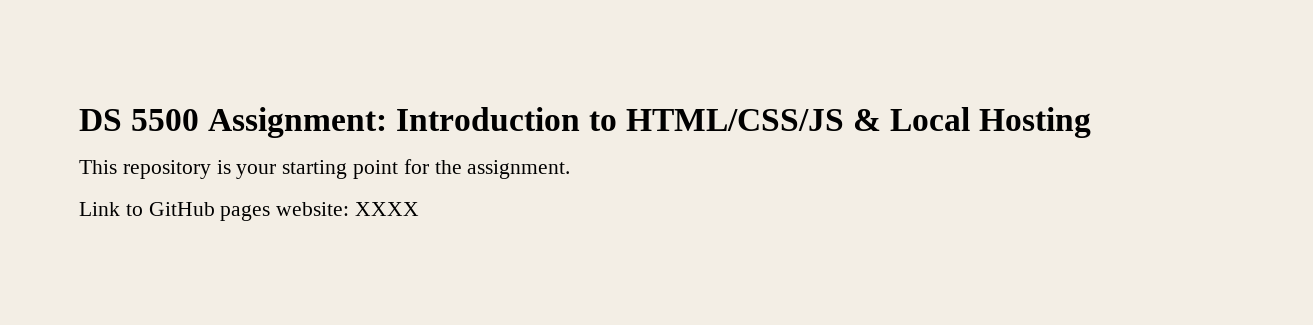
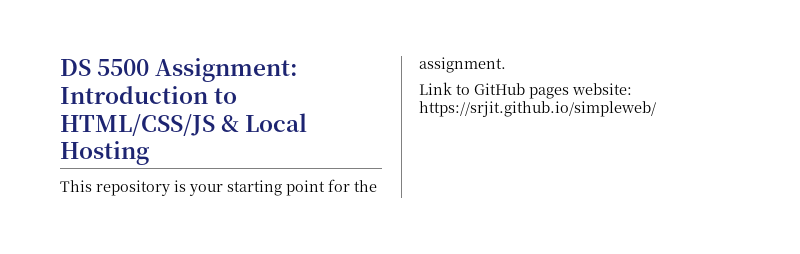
[355,202,420,216] XXXX -> [419,101,656,117] https://srjit.github.io/simpleweb/

